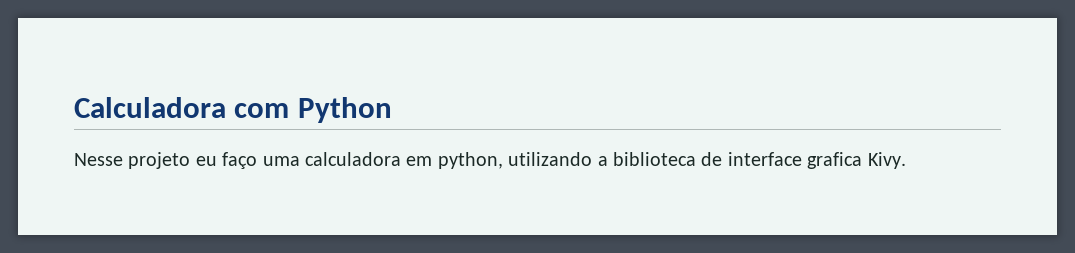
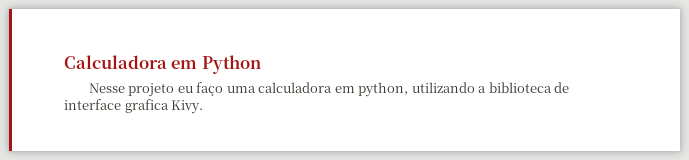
[234,103,290,118] com -> [171,60,198,69] em

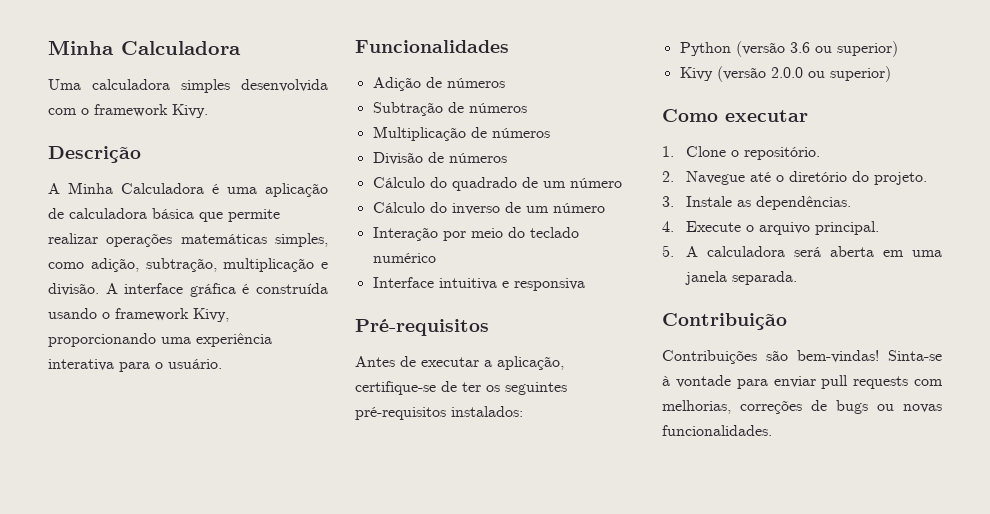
[64,55,261,74] [88,82,570,97] [64,99,204,114] Calculadora em Python // Nesse projeto eu faço uma calculadora em python, utilizando a biblioteca de interface grafica Kivy. -> [48,40,241,55] [48,79,328,93] [48,104,208,118] [48,146,141,163] [48,182,328,197] [48,208,280,222] [48,233,328,247] [48,258,328,272] [48,283,328,297] [48,308,229,322] [48,333,272,347] [48,359,222,372] [355,40,509,53] [372,77,505,91] [372,102,527,116] [372,126,550,141] [372,152,507,165] [372,177,622,191] [372,202,605,215] [372,227,579,241] [372,253,436,263] [372,277,585,291] [355,319,489,336] [355,356,564,370] [355,381,567,395] [355,406,523,420] [679,41,898,57] [679,66,891,82] [662,109,808,122] [662,146,820,160] [662,171,927,185] [662,196,851,210] [662,221,879,235] [662,245,942,257] [684,271,797,285] [662,313,787,330] [662,350,942,364] [662,375,943,389] [662,400,942,414] [662,425,772,436] Minha Calculadora // Uma calculadora simples desenvolvida com o framework Kivy. // Descrição // A Minha Calculadora é uma aplicação de calculadora básica que permite realizar operações matemáticas simples, como adição, subtração, multiplicação e divisão. A interface gráfica é construída usando o framework Kivy, proporcionando uma experiência interativa para o usuário. // Funcionalidades // Adição de números // Subtração de números // Multiplicação de números // Divisão de números // Cálculo do quadrado de um número // Cálculo do inverso de um número // Interação por meio do teclado numérico // Interface intuitiva e responsiva // Pré-requisitos // Antes de executar a aplicação, certifique-se de ter os seguintes pré-requisitos instalados: // Python (versão 3.6 ou superior) // Kivy (versão 2.0.0 ou superior) // Como executar // 1. Clone o repositório. // 2. Navegue até o diretório do projeto. // 3. Instale as dependências. // 4. Execute o arquivo principal. // 5. A calculadora será aberta em uma janela separada. // Contribuição // Contribuições são bem-vindas! Sinta-se à vontade para enviar pull requests com melhorias, correções de bugs ou novas funcionalidades.

